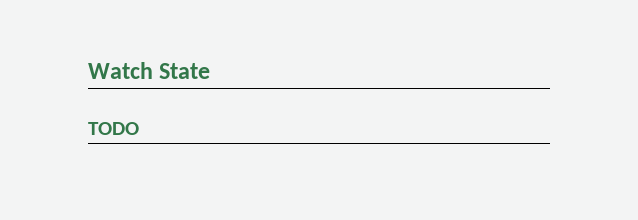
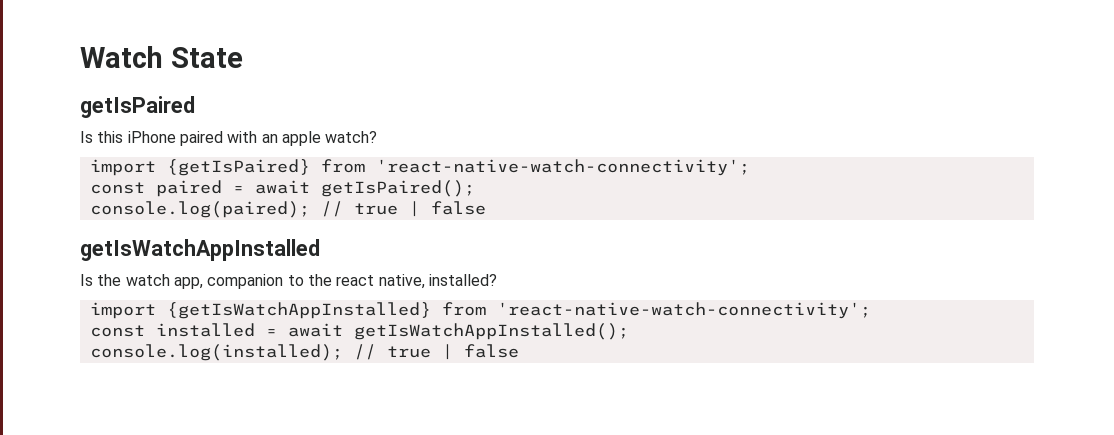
[88,122,139,135] TODO -> [80,96,195,118] [80,131,378,146] [89,159,750,176] [89,180,475,197] [89,201,486,218] [80,239,320,261] [80,274,497,289] [89,302,871,319] [89,323,629,340] [89,344,519,361] getIsPaired // Is this iPhone paired with an apple watch? // import {getIsPaired} from 'react-native-watch-connectivity'; // const paired = await getIsPaired(); // console.log(paired); // true | false // getIsWatchAppInstalled // Is the watch app, companion to the react native, installed? // import {getIsWatchAppInstalled} from 'react-native-watch-connectivity'; // const installed = await getIsWatchAppInstalled(); // console.log(installed); // true | false

